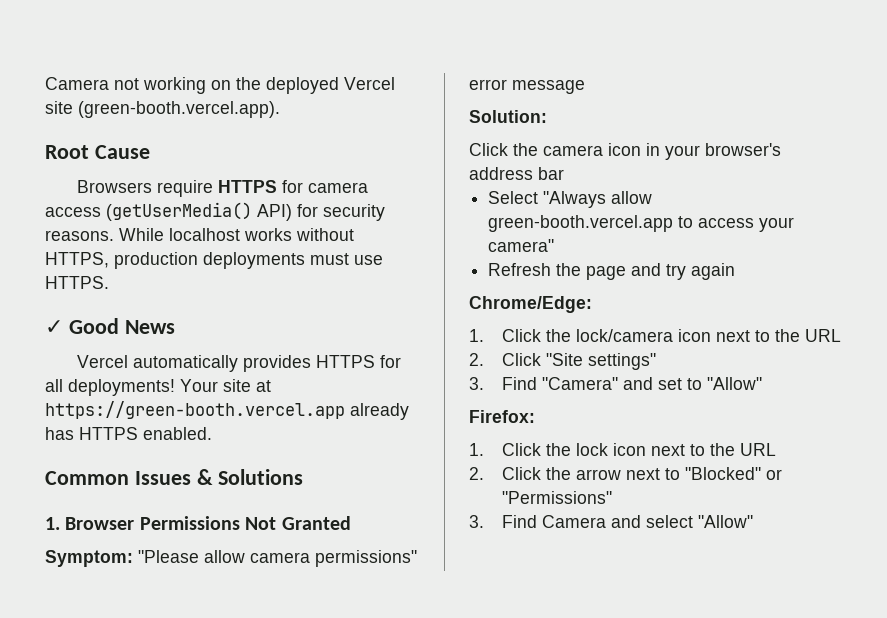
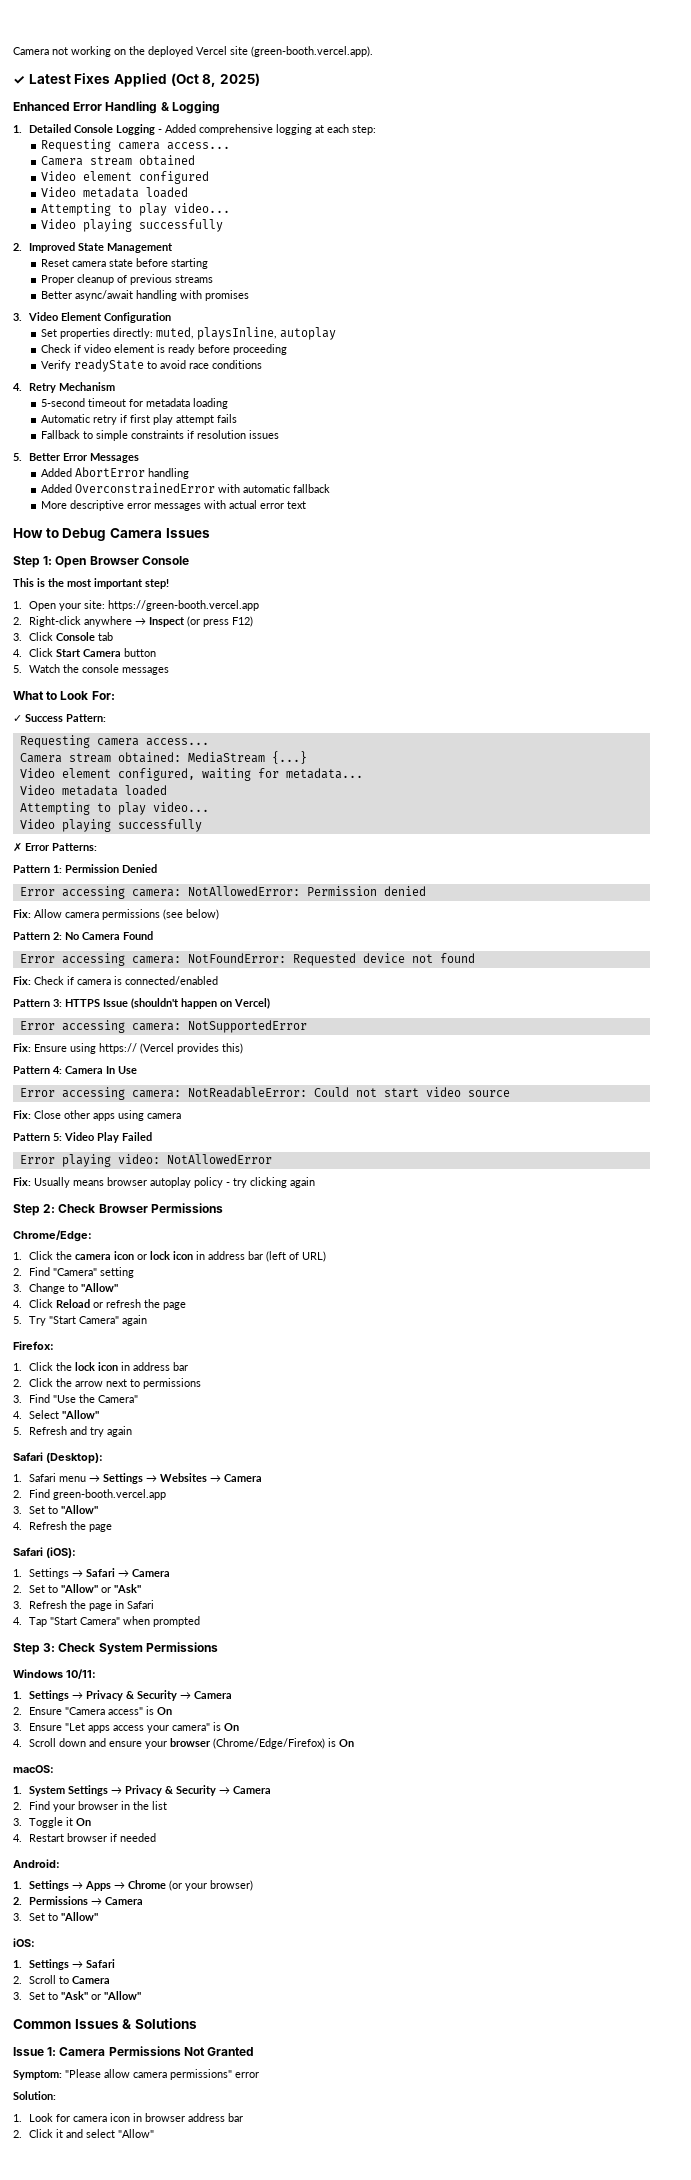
[45,145,150,159] [77,180,369,197] [45,202,385,221] [45,228,354,241] [45,252,383,269] [45,276,109,289] [45,318,175,334] [77,355,402,372] [45,379,271,396] [45,401,409,420] [45,427,212,440] Root Cause // Browsers require HTTPS for camera access (getUserMedia() API) for security reasons. While localhost works without HTTPS, production deployments must use HTTPS. // ✓ Good News // Vercel automatically provides HTTPS for all deployments! Your site at https://green-booth.vercel.app already has HTTPS enabled. -> [13,73,260,87] [13,101,220,114] [13,124,376,135] [40,139,230,152] [40,155,195,166] [40,171,209,184] [40,187,188,198] [40,203,230,216] [40,219,223,232] [13,242,173,253] [40,258,208,269] [40,274,213,285] [40,290,249,301] [13,312,171,323] [40,327,336,340] [40,344,287,355] [40,359,262,372] [13,382,115,393] [40,398,228,409] [40,414,237,425] [40,430,279,441] [13,453,139,463] [40,467,189,479] [40,483,330,494] [40,500,306,511] [13,528,210,541] [13,556,189,568] [13,578,169,589] [13,600,259,611] [13,616,253,627] [13,632,113,641] [13,648,156,657] [13,664,169,675] [13,691,115,700] [13,714,106,722] [19,735,209,748] [19,751,307,764] [19,768,363,781] [19,785,167,796] [19,802,209,815] [19,819,202,832] [13,842,97,852] [13,864,157,873] [19,886,426,899] [13,909,219,920] [13,931,153,940] [19,953,475,966] [13,976,218,985] [13,998,270,1009] [19,1020,307,1033] [13,1043,243,1054] [13,1066,137,1074] [19,1087,510,1100] [13,1110,181,1121] [13,1132,152,1143] [19,1154,272,1167] [13,1177,315,1188] [13,1203,223,1216] [13,1230,92,1242] [13,1251,326,1262] [13,1267,134,1278] [13,1283,118,1294] [13,1299,186,1310] [13,1315,147,1326] [13,1341,54,1350] [13,1362,188,1371] [13,1378,201,1389] [13,1394,138,1403] [13,1410,99,1419] [13,1426,132,1437] [13,1452,103,1464] [13,1473,262,1484] [13,1489,166,1500] [13,1505,98,1514] [13,1521,112,1532] [13,1547,76,1558] [13,1568,170,1579] [13,1584,141,1593] [13,1600,154,1611] [13,1616,200,1627] [13,1642,218,1655] [13,1669,96,1679] [13,1690,232,1701] [13,1706,172,1715] [13,1722,239,1733] [13,1738,354,1749] [13,1765,54,1773] [13,1785,271,1796] [13,1801,167,1812] [13,1817,91,1828] [13,1833,156,1842] [13,1859,60,1868] [13,1880,253,1891] [13,1896,143,1905] [13,1912,98,1921] [13,1938,35,1947] [13,1959,115,1970] [13,1975,110,1984] [13,1991,141,2000] ✓ Latest Fixes Applied (Oct 8, 2025) // Enhanced Error Handling & Logging // 1. Detailed Console Logging - Added comprehensive logging at each step: // Requesting camera access... // Camera stream obtained // Video element configured // Video metadata loaded // Attempting to play video... // Video playing successfully // 2. Improved State Management // Reset camera state before starting // Proper cleanup of previous streams // Better async/await handling with promises // 3. Video Element Configuration // Set properties directly: muted, playsInline, autoplay // Check if video element is ready before proceeding // Verify readyState to avoid race conditions // 4. Retry Mechanism // 5-second timeout for metadata loading // Automatic retry if first play attempt fails // Fallback to simple constraints if resolution issues // 5. Better Error Messages // Added AbortError handling // Added OverconstrainedError with automatic fallback // More descriptive error messages with actual error text // How to Debug Camera Issues // Step 1: Open Browser Console // This is the most important step! // 1. Open your site: https://green-booth.vercel.app // 2. Right-click anywhere → Inspect (or press F12) // 3. Click Console tab // 4. Click Start Camera button // 5. Watch the console messages // What to Look For: // ✓ Success Pattern: // Requesting camera access... // Camera stream obtained: MediaStream {...} // Video element configured, waiting for metadata... // Video metadata loaded // Attempting to play video... // Video playing successfully // ✗ Error Patterns: // Pattern 1: Permission Denied // Error accessing camera: NotAllowedError: Permission denied // Fix: Allow camera permissions (see below) // Pattern 2: No Camera Found // Error accessing camera: NotFoundError: Requested device not found // Fix: Check if camera is connected/enabled // Pattern 3: HTTPS Issue (shouldn't happen on Vercel) // Error accessing camera: NotSupportedError // Fix: Ensure using https:// (Vercel provides this) // Pattern 4: Camera In Use // Error accessing camera: NotReadableError: Could not start video source // Fix: Close other apps using camera // Pattern 5: Video Play Failed // Error playing video: NotAllowedError // Fix: Usually means browser autoplay policy - try clicking again // Step 2: Check Browser Permissions // Chrome/Edge: // 1. Click the camera icon or lock icon in address bar (left of URL) // 2. Find "Camera" setting // 3. Change to "Allow" // 4. Click Reload or refresh the page // 5. Try "Start Camera" again // Firefox: // 1. Click the lock icon in address bar // 2. Click the arrow next to permissions // 3. Find "Use the Camera" // 4. Select "Allow" // 5. Refresh and try again // Safari (Desktop): // 1. Safari menu → Settings → Websites → Camera // 2. Find green-booth.vercel.app // 3. Set to "Allow" // 4. Refresh the page // Safari (iOS): // 1. Settings → Safari → Camera // 2. Set to "Allow" or "Ask" // 3. Refresh the page in Safari // 4. Tap "Start Camera" when prompted // Step 3: Check System Permissions // Windows 10/11: // 1. Settings → Privacy & Security → Camera // 2. Ensure "Camera access" is On // 3. Ensure "Let apps access your camera" is On // 4. Scroll down and ensure your browser (Chrome/Edge/Firefox) is On // macOS: // 1. System Settings → Privacy & Security → Camera // 2. Find your browser in the list // 3. Toggle it On // 4. Restart browser if needed // Android: // 1. Settings → Apps → Chrome (or your browser) // 2. Permissions → Camera // 3. Set to "Allow" // iOS: // 1. Settings → Safari // 2. Scroll to Camera // 3. Set to "Ask" or "Allow"
[45,517,135,530] 1. Browser -> [13,2047,106,2056] Issue 1: Camera
[512,80,585,94] message -> (259, 2075) none
[469,143,538,156] Click the -> [13,2113,70,2122] 1. Look for
[665,143,781,160] [469,167,564,180] [488,191,653,208] [488,215,795,232] [488,239,555,252] [488,263,736,280] [469,296,592,313] [469,329,842,342] [469,353,657,370] [469,377,763,390] [469,410,535,423] [469,443,777,456] [469,467,783,480] [502,491,613,504] [469,515,607,528] your browser's address bar // Select "Always allow green-booth.vercel.app to access your camera" // Refresh the page and try again // Chrome/Edge: // 1. Click the lock/camera icon next to the URL // 2. Click "Site settings" // 3. Find "Camera" and set to "Allow" // Firefox: // 1. Click the lock icon next to the URL // 2. Click the arrow next to "Blocked" or "Permissions" // 3. Find Camera -> [144,2113,243,2122] [13,2129,63,2138] browser address bar // 2. Click it

